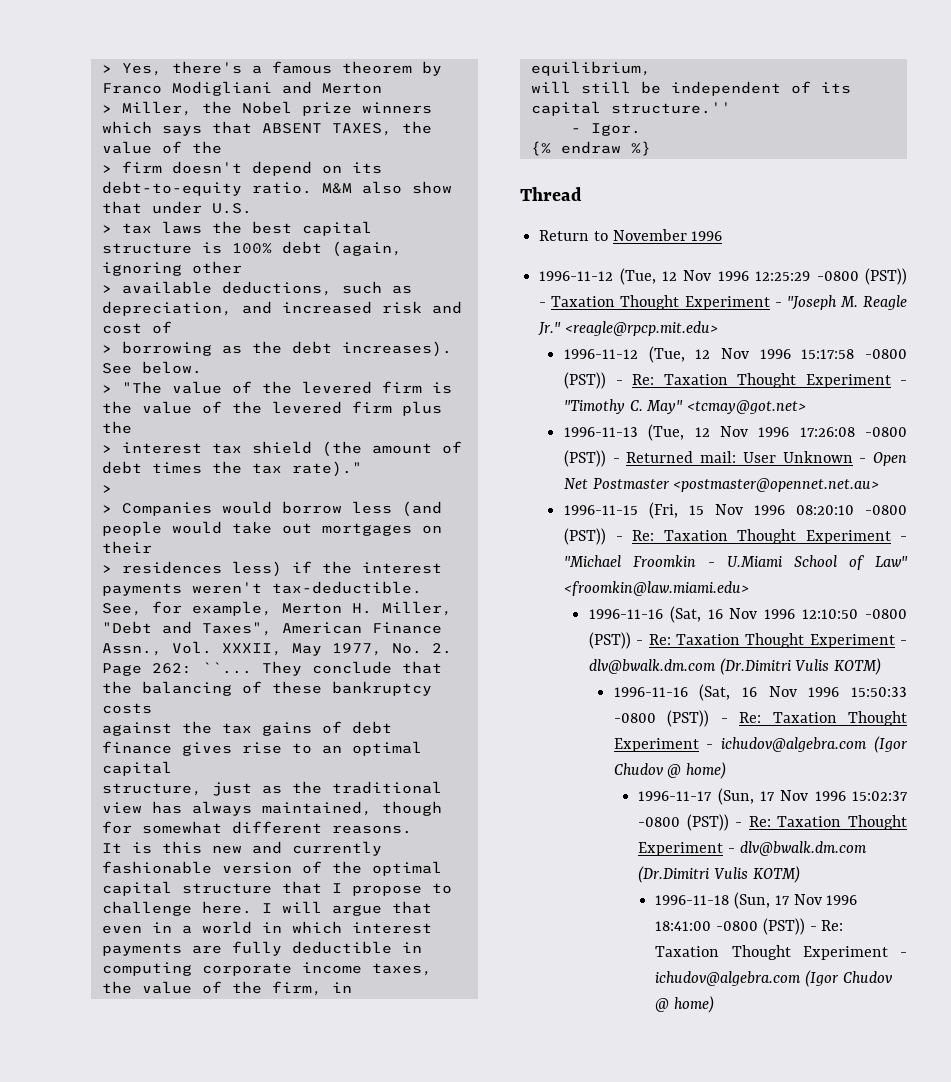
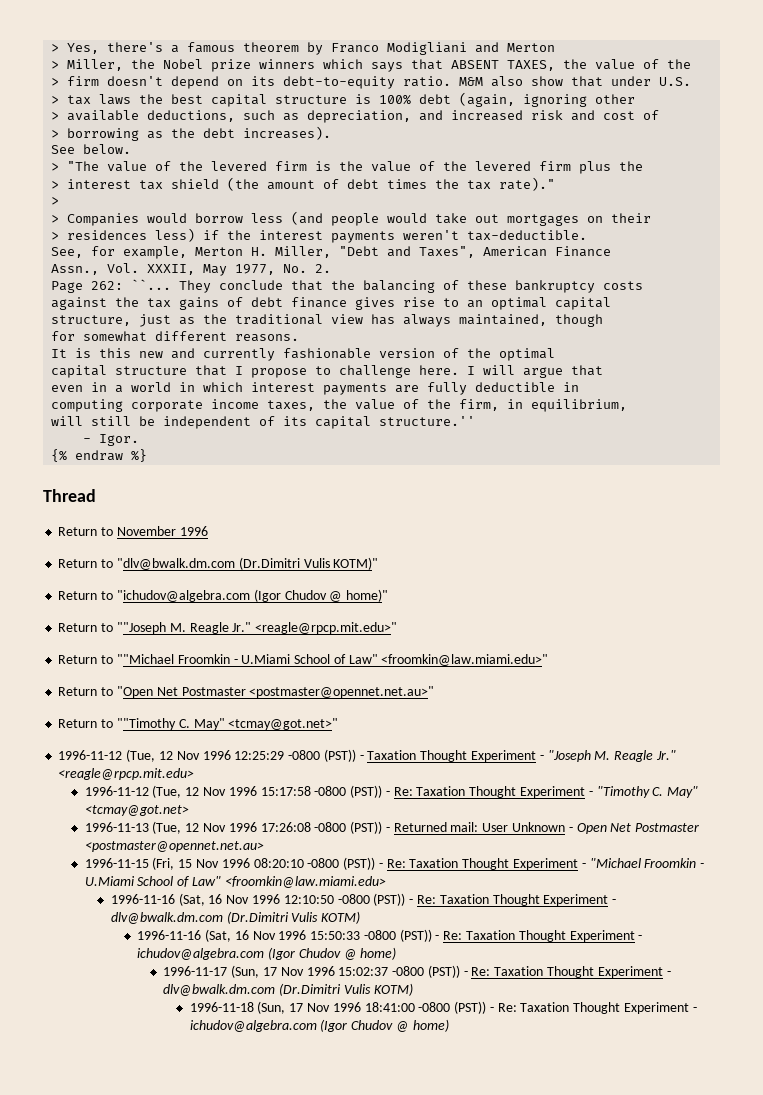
(723, 236) none -> [58,557,379,570] [58,589,389,602] [58,622,398,634] [58,654,549,666] [58,686,435,698] [58,718,339,730] // Return to "dlv@bwalk.dm.com (Dr.Dimitri Vulis KOTM)" // Return to "ichudov@algebra.com (Igor Chudov @ home)" // Return to ""Joseph M. Reagle Jr." <reagle@rpcp.mit.edu>" // Return to ""Michael Froomkin - U.Miami School of Law" <froomkin@law.miami.edu>" // Return to "Open Net Postmaster <postmaster@opennet.net.au>" // Return to ""Timothy C. May" <tcmay@got.net>"

